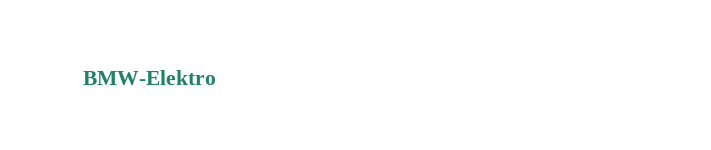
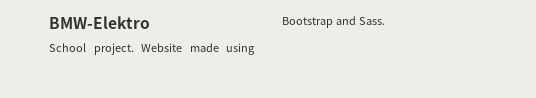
(216, 77) none -> [49,43,255,55] [282,16,385,28] // School project. Website made using Bootstrap and Sass.

